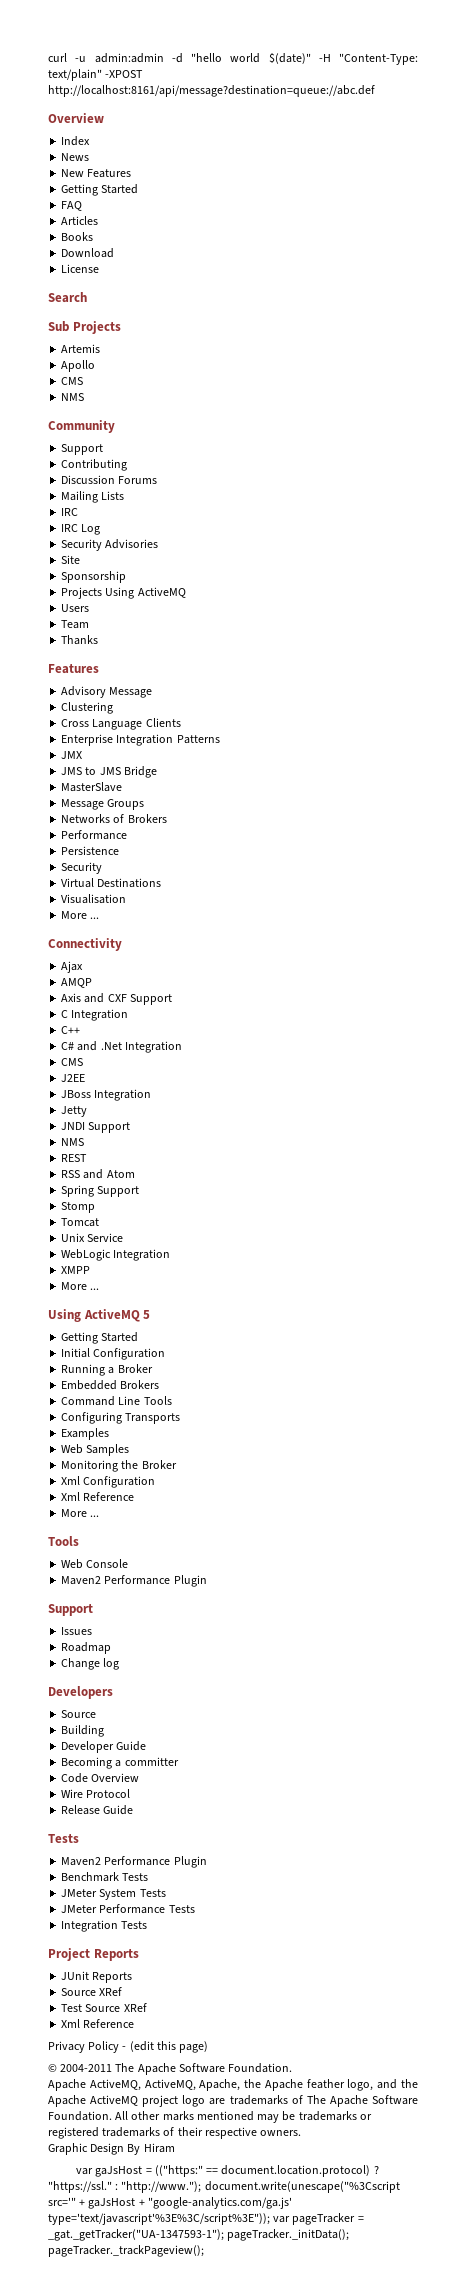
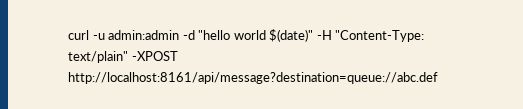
[48,113,104,123] [61,136,91,146] [61,153,90,161] [61,169,132,178] [61,184,139,196] [61,201,83,211] [61,216,99,225] [61,232,94,241] [61,248,115,258] [61,264,100,273] [48,292,87,303] [48,321,121,334] [61,344,101,353] [61,360,96,372] [61,377,84,385] [61,393,85,401] [48,420,115,433] [61,444,104,455] [61,459,128,471] [61,475,158,484] [61,491,125,503] [61,508,79,516] [61,524,101,535] [61,539,159,551] [61,555,81,564] [61,571,127,583] [61,587,186,599] [61,604,90,612] [61,620,90,629] [61,635,99,645] [48,664,99,674] [61,686,153,698] [61,702,114,714] [61,718,181,730] [61,734,220,746] [61,751,83,759] [61,766,157,778] [61,782,123,792] [61,799,145,810] [61,814,167,823] [61,830,128,840] [61,846,120,855] [61,862,103,874] [61,878,162,888] [61,894,127,904] [61,911,100,919] [48,938,122,951] [61,961,84,973] [61,978,93,988] [61,993,172,1005] [61,1009,129,1021] [61,1026,81,1034] [61,1041,182,1053] [61,1058,84,1066] [61,1074,86,1082] [61,1089,152,1101] [61,1106,88,1117] [61,1122,131,1133] [61,1138,85,1146] [61,1154,88,1162] [61,1169,135,1179] [61,1185,140,1197] [61,1202,96,1213] [61,1218,100,1227] [61,1233,124,1242] [61,1249,171,1261] [61,1266,91,1274] [61,1282,100,1290] [48,1309,151,1322] [61,1332,139,1344] [61,1348,166,1360] [61,1364,153,1376] [61,1380,160,1390] [61,1396,172,1406] [61,1412,181,1424] [61,1428,110,1440] [61,1444,130,1456] [61,1460,177,1472] [61,1476,156,1488] [61,1492,135,1501] [61,1509,100,1517] [48,1536,79,1546] [61,1559,129,1569] [61,1575,207,1587] [48,1604,93,1616] [61,1627,93,1635] [61,1642,112,1654] [61,1658,120,1670] [48,1686,113,1699] [61,1710,97,1718] [61,1725,105,1737] [61,1741,147,1753] [61,1757,179,1769] [61,1773,140,1783] [61,1789,131,1798] [61,1805,134,1815] [48,1834,79,1843] [61,1856,207,1868] [61,1872,149,1882] [61,1889,166,1900] [61,1904,195,1914] [61,1920,148,1932] [48,1948,139,1961] [61,1971,133,1983] [61,1987,123,1996] [61,2003,147,2012] [61,2019,135,2028] [48,2041,209,2053] [48,2063,293,2075] [48,2079,418,2091] [48,2095,418,2107] [48,2111,372,2123] [48,2127,302,2139] [48,2143,175,2155] [76,2165,379,2177] [48,2181,400,2193] [48,2197,292,2209] [48,2213,364,2225] [48,2229,350,2241] [48,2245,204,2257] // Overview // Index // News // New Features // Getting Started // FAQ // Articles // Books // Download // License // Search // Sub Projects // Artemis // Apollo // CMS // NMS // Community // Support // Contributing // Discussion Forums // Mailing Lists // IRC // IRC Log // Security Advisories // Site // Sponsorship // Projects Using ActiveMQ // Users // Team // Thanks // Features // Advisory Message // Clustering // Cross Language Clients // Enterprise Integration Patterns // JMX // JMS to JMS Bridge // MasterSlave // Message Groups // Networks of Brokers // Performance // Persistence // Security // Virtual Destinations // Visualisation // More ... // Connectivity // Ajax // AMQP // Axis and CXF Support // C Integration // C++ // C# and .Net Integration // CMS // J2EE // JBoss Integration // Jetty // JNDI Support // NMS // REST // RSS and Atom // Spring Support // Stomp // Tomcat // Unix Service // WebLogic Integration // XMPP // More ... // Using ActiveMQ 5 // Getting Started // Initial Configuration // Running a Broker // Embedded Brokers // Command Line Tools // Configuring Transports // Examples // Web Samples // Monitoring the Broker // Xml Configuration // Xml Reference // More ... // Tools // Web Console // Maven2 Performance Plugin // Support // Issues // Roadmap // Change log // Developers // Source // Building // Developer Guide // Becoming a committer // Code Overview // Wire Protocol // Release Guide // Tests // Maven2 Performance Plugin // Benchmark Tests // JMeter System Tests // JMeter Performance Tests // Integration Tests // Project Reports // JUnit Reports // Source XRef // Test Source XRef // Xml Reference // Privacy Policy - (edit this page) // © 2004-2011 The Apache Software Foundation. // Apache ActiveMQ, ActiveMQ, Apache, the Apache feather logo, and the Apache ActiveMQ project logo are trademarks of The Apache Software Foundation. All other marks mentioned may be trademarks or registered trademarks of their respective owners. // Graphic Design By Hiram // var gaJsHost = (("https:" == document.location.protocol) ? "https://ssl." : "http://www."); document.write(unescape("%3Cscript src='" + gaJsHost + "google-analytics.com/ga.js' type='text/javascript'%3E%3C/script%3E")); var pageTracker = _gat._getTracker("UA-1347593-1"); pageTracker._initData(); pageTracker._trackPageview(); -> (438, 78) none

